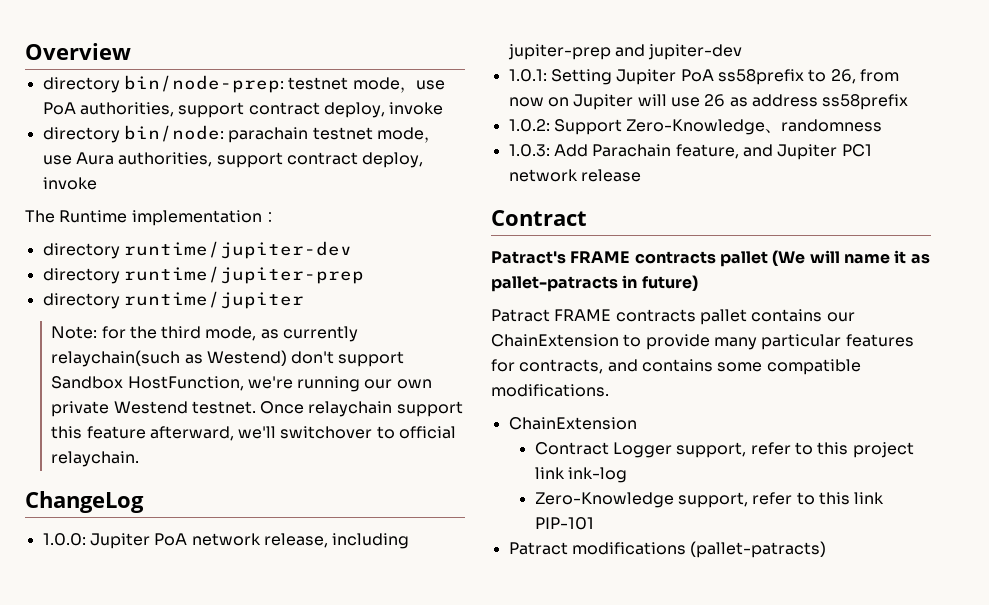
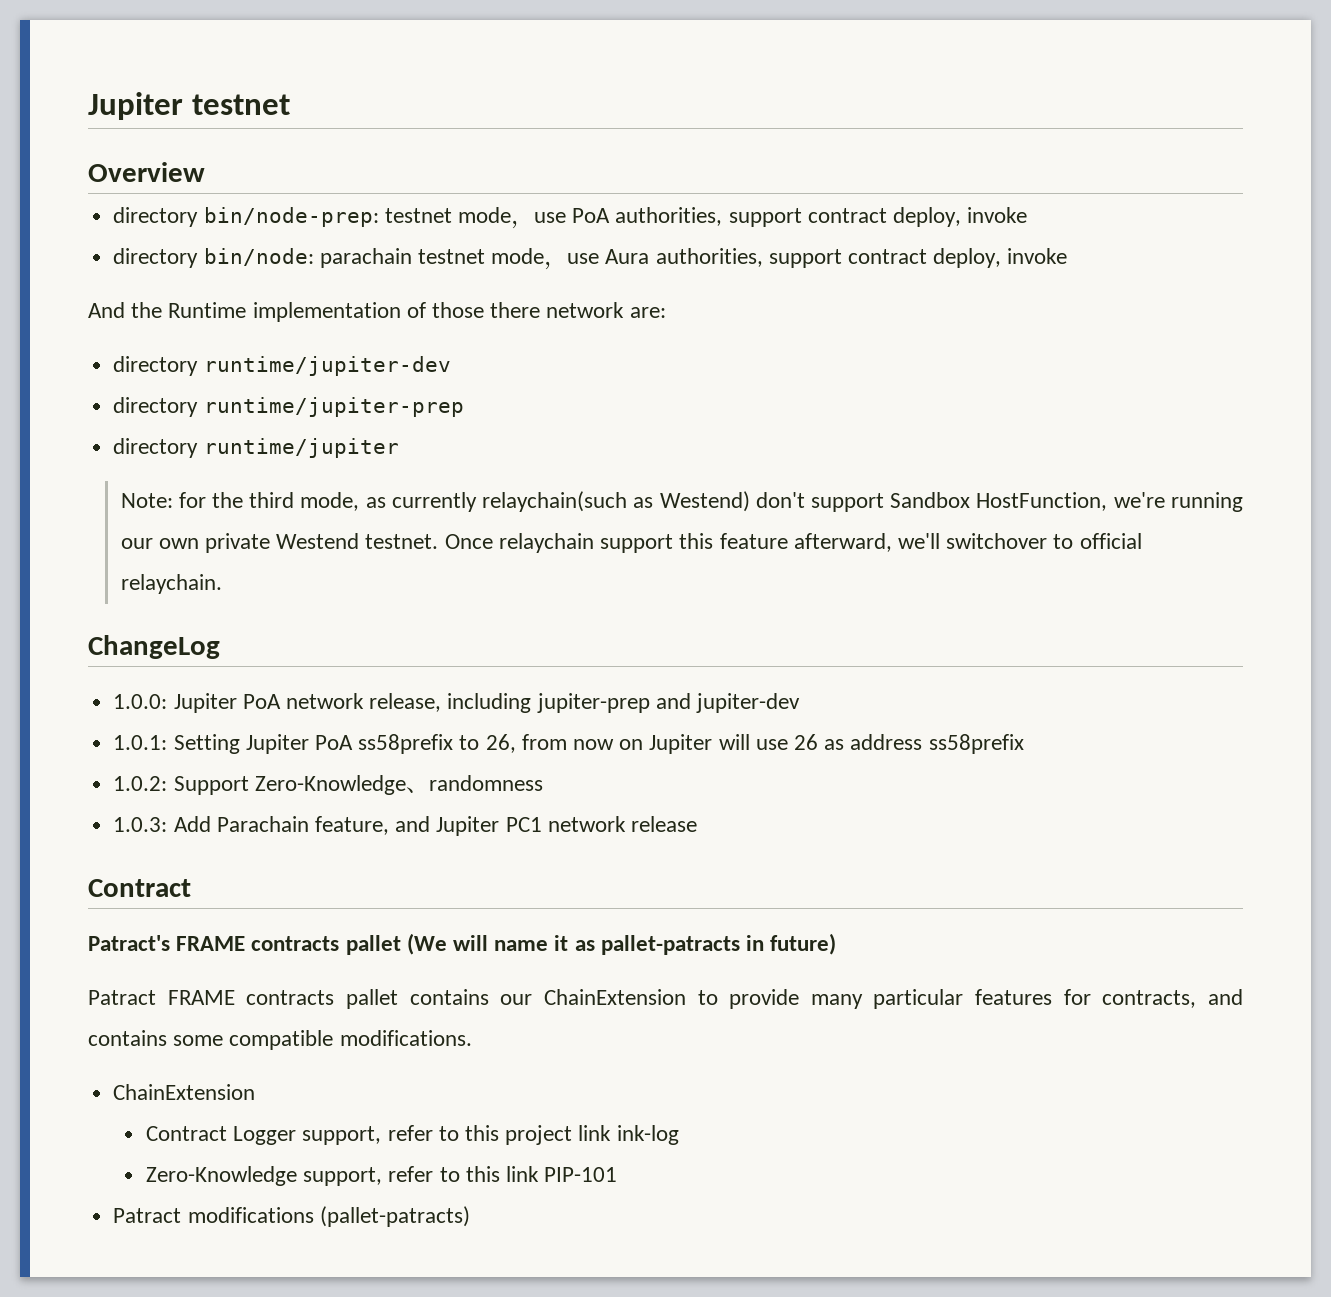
(25, 51) none -> [88,92,290,120] Jupiter testnet //
[25,210,278,226] The Runtime implementation： -> [88,302,666,322] And the Runtime implementation of those there network are:

